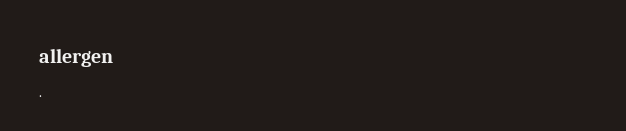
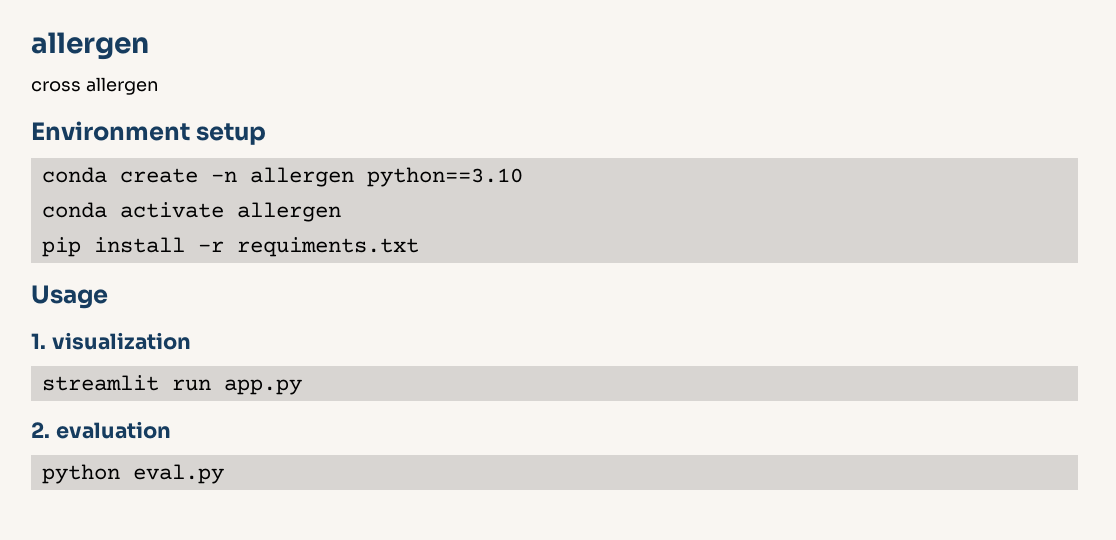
[39,48,113,67] [39,95,42,97] allergen // . -> [31,32,149,60] [31,77,159,95] [31,121,267,145] [41,167,523,187] [41,202,341,222] [41,237,419,257] [31,285,108,309] [31,332,191,350] [41,375,302,395] [31,421,171,439] [41,464,224,484] allergen // cross allergen // Environment setup // conda create -n allergen python==3.10 // conda activate allergen // pip install -r requiments.txt // Usage // 1. visualization // streamlit run app.py // 2. evaluation // python eval.py

